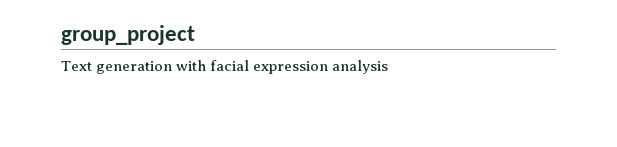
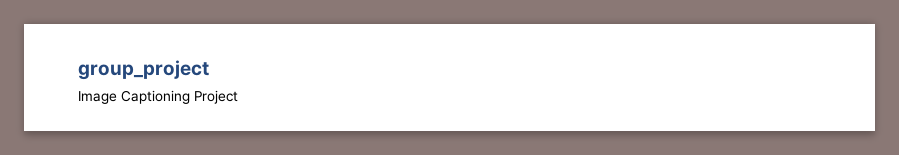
[61,60,389,74] Text generation with facial expression analysis -> [78,90,238,104] Image Captioning Project

